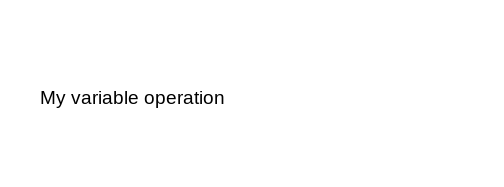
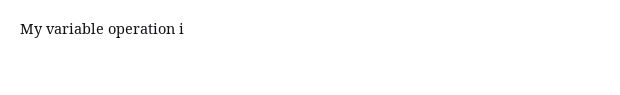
(226, 99) none -> [179,23,184,34] i

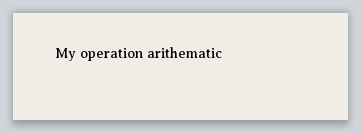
[46,23,184,38] variable operation i -> [80,47,222,61] operation arithematic

